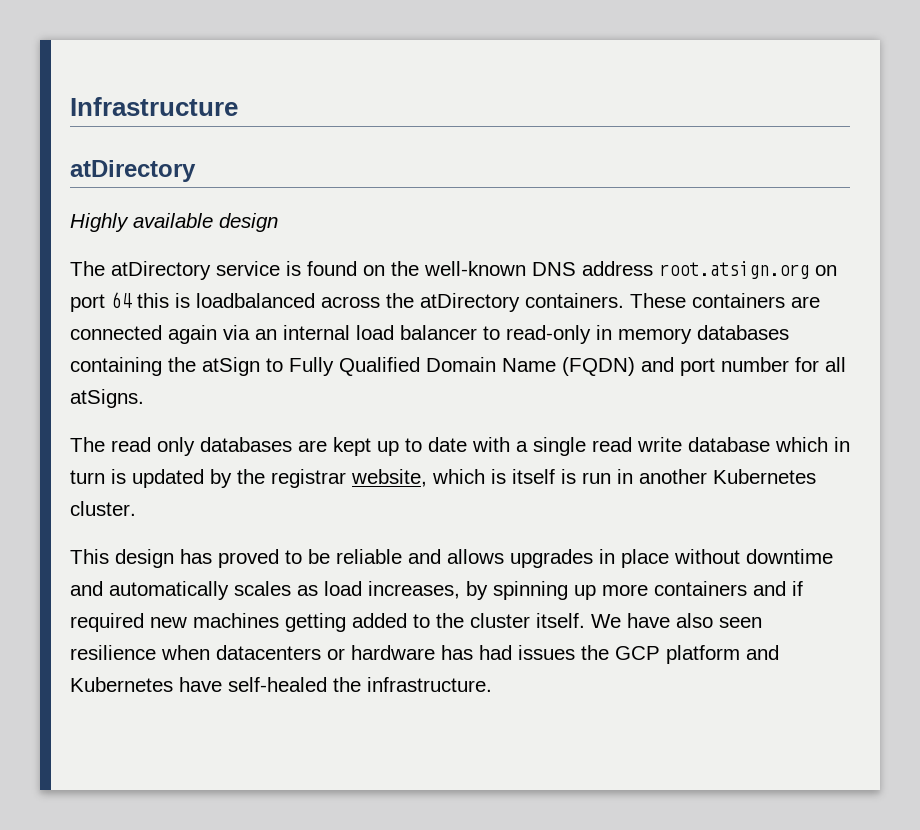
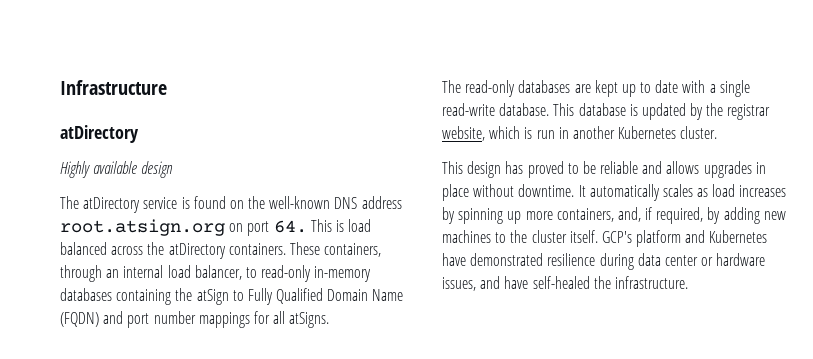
[111,292,315,308] 64 this is loadbalanced -> [273,219,372,233] [60,242,107,255] 64. This is load balanced
[692,293,820,308] [70,325,250,344] containers are connected again via -> [324,243,382,257] [60,265,102,282] containers, through
[400,325,477,340] balancer -> [194,265,242,280] balancer,
[596,325,692,344] in memory -> [314,266,372,282] in-memory
(789, 364) none -> [198,312,250,328] mappings
[111,437,195,456] read only -> [465,80,516,97] read-only
[592,437,850,452] [70,470,105,484] read write database which in turn -> [442,103,626,116] read-write database. This database
[512,469,576,484] itself is -> (533, 133) none
[746,549,833,564] [70,581,103,596] downtime and -> [518,184,586,197] downtime. It
[368,581,460,599] increases, -> [739,185,787,197] increases
[654,581,803,596] [70,613,762,632] [70,645,779,664] [70,677,173,692] containers and if required new machines getting added to the cluster itself. We have also seen resilience when datacenters or hardware has had issues the GCP platform and Kubernetes -> [556,207,786,224] [442,230,768,247] [442,253,766,270] [442,276,501,291] containers, and, if required, by adding new machines to the cluster itself. GCP's platform and Kubernetes have demonstrated resilience during data center or hardware issues, and

